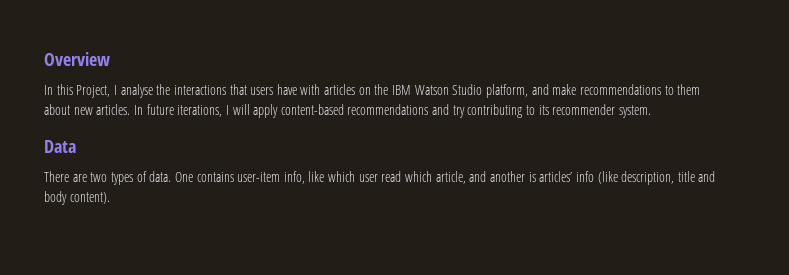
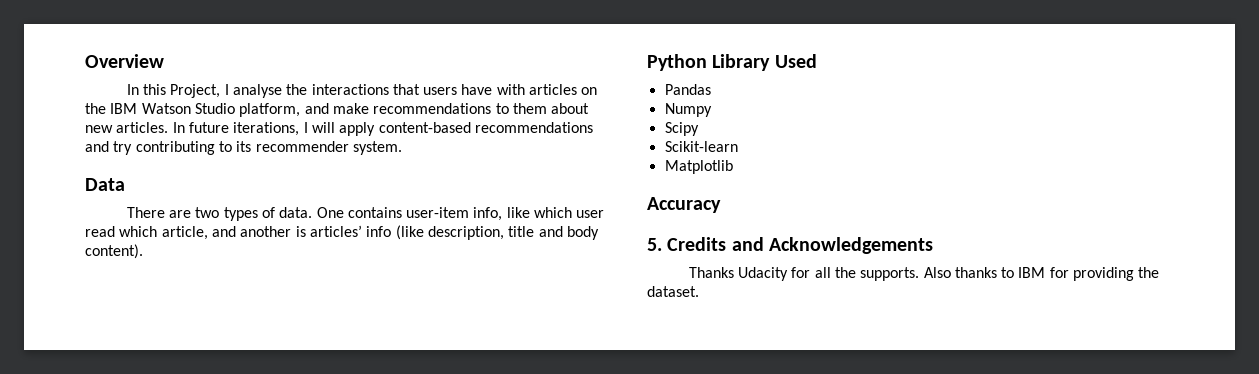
(110, 198) none -> [647,54,817,71] [664,84,711,95] [664,103,712,117] [664,122,699,136] [664,141,738,152] [664,160,733,174] [647,197,721,213] [647,237,934,254] [688,267,1160,281] [647,286,699,297] // Python Library Used // Pandas // Numpy // Scipy // Scikit-learn // Matplotlib // Accuracy // 5. Credits and Acknowledgements // Thanks Udacity for all the supports. Also thanks to IBM for providing the dataset.

